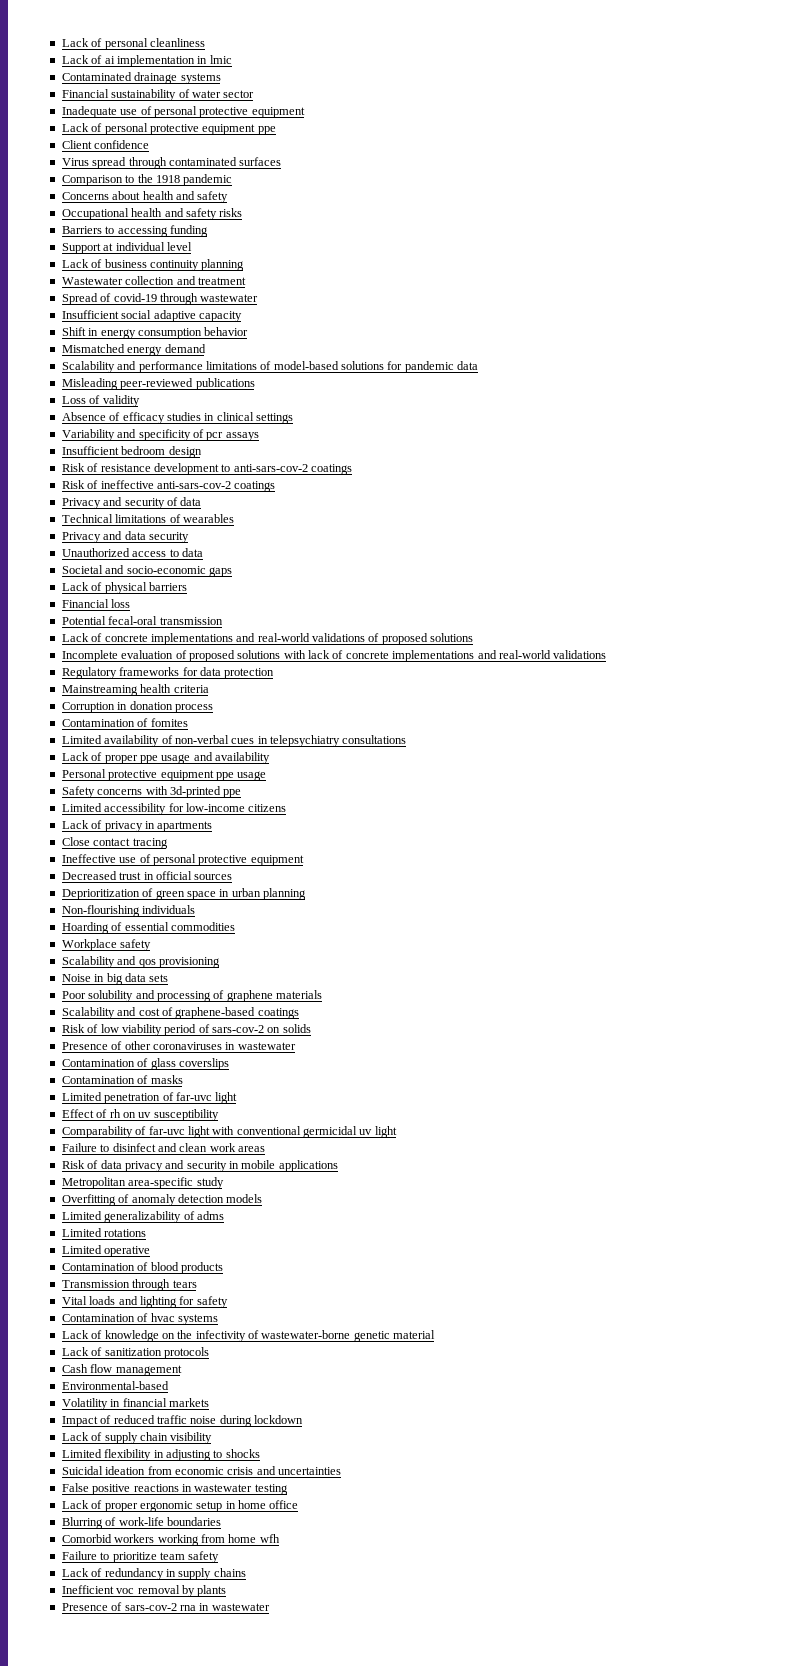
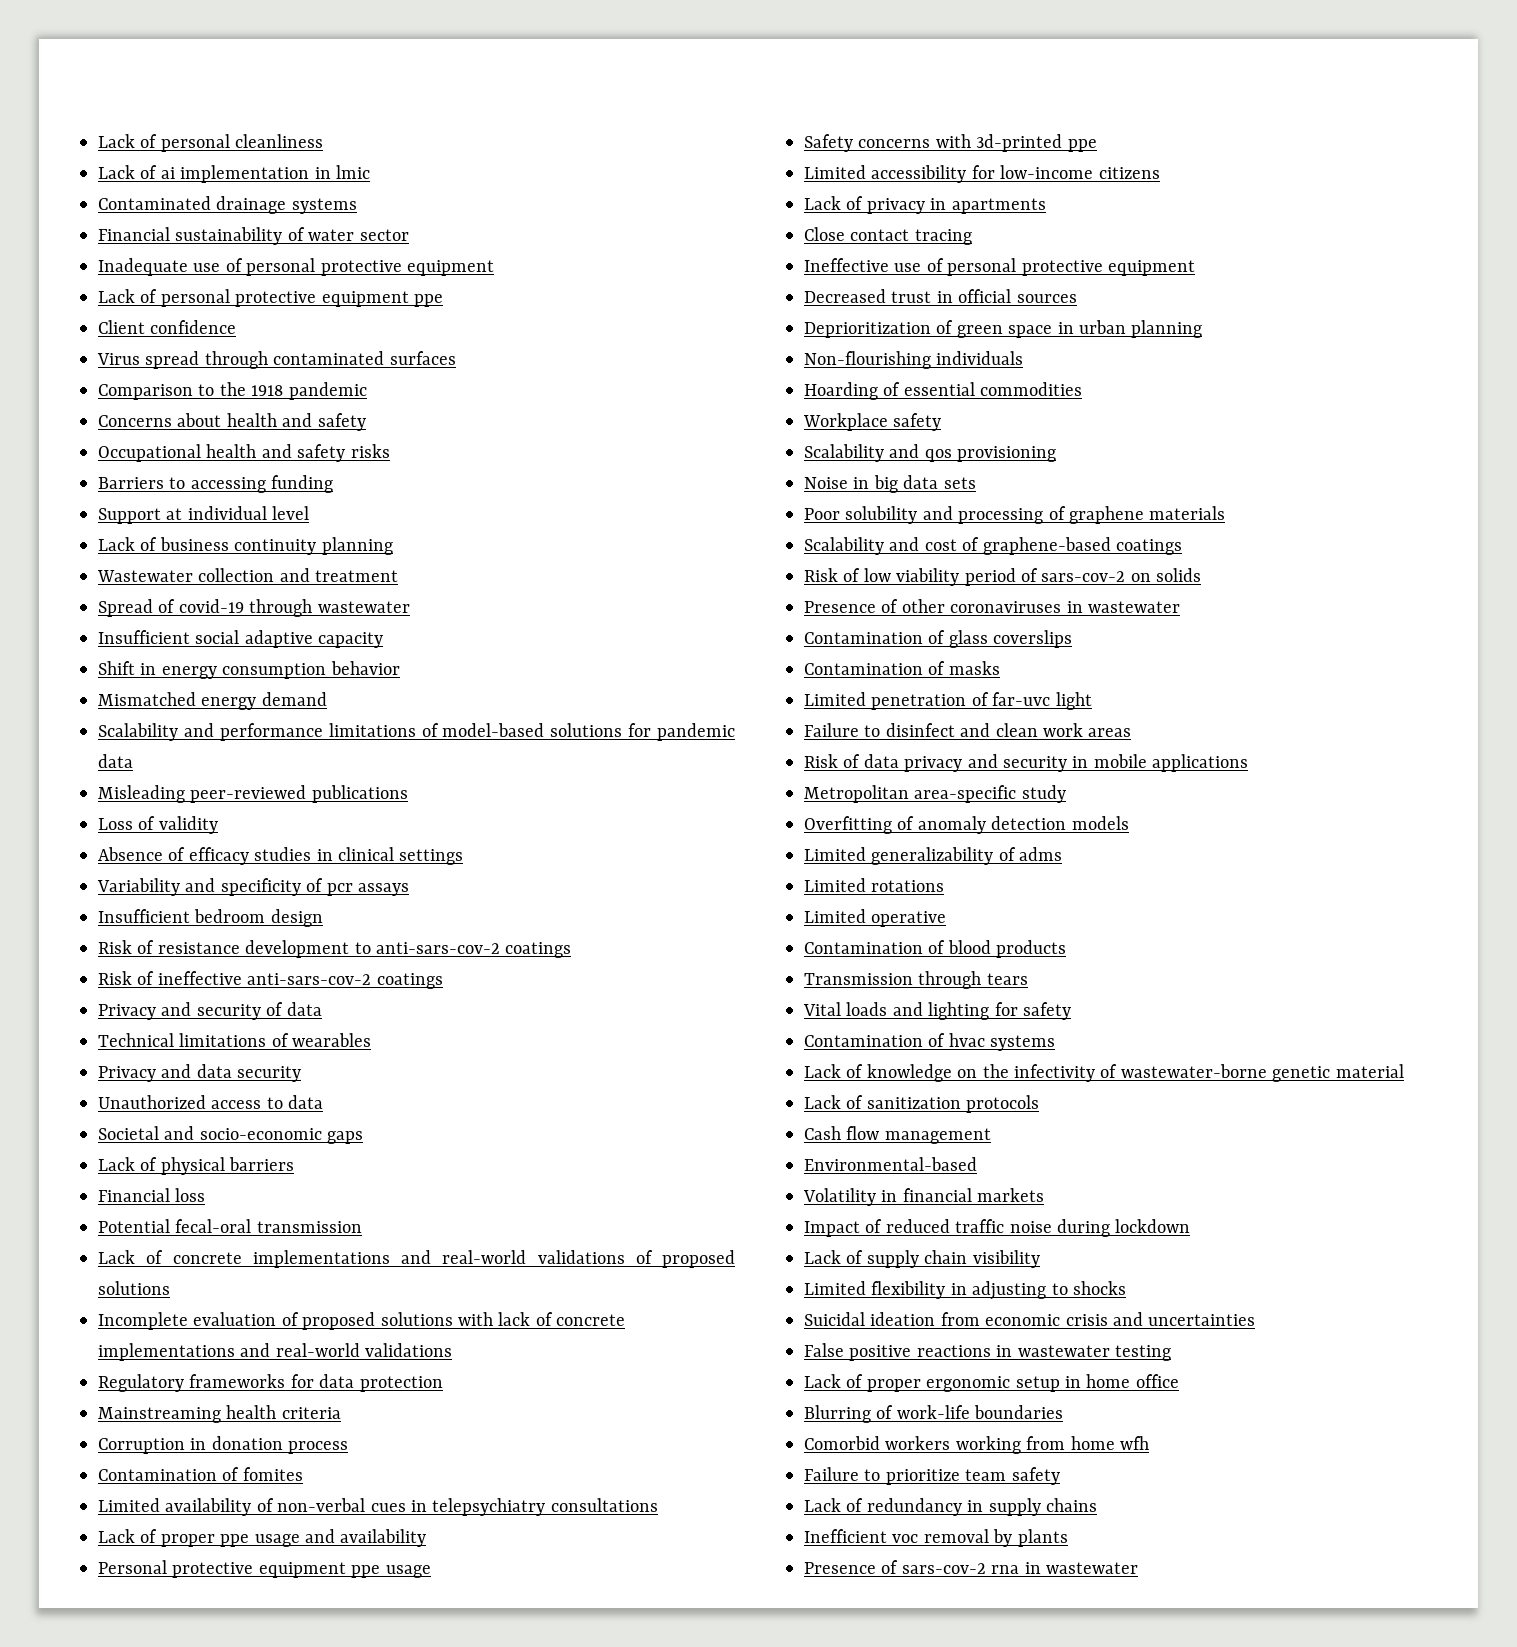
[61,1109,219,1121] [61,1126,397,1138] // Effect of rh on uv susceptibility // Comparability of far-uvc light with conventional germicidal uv light -> (1092, 701) none

